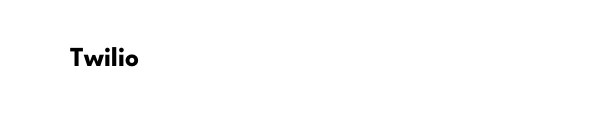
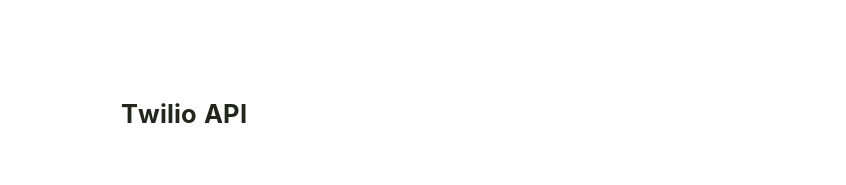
(139, 57) none -> [203,104,247,123] API

